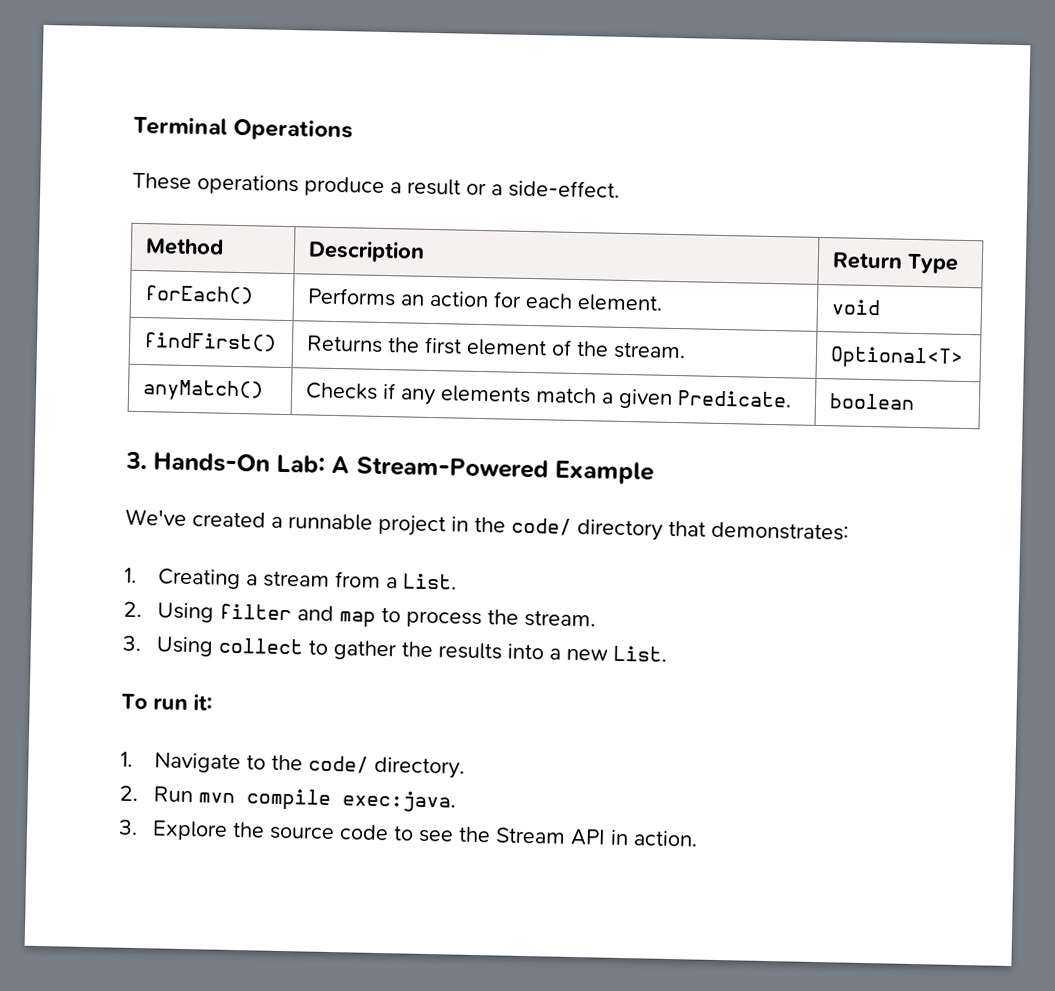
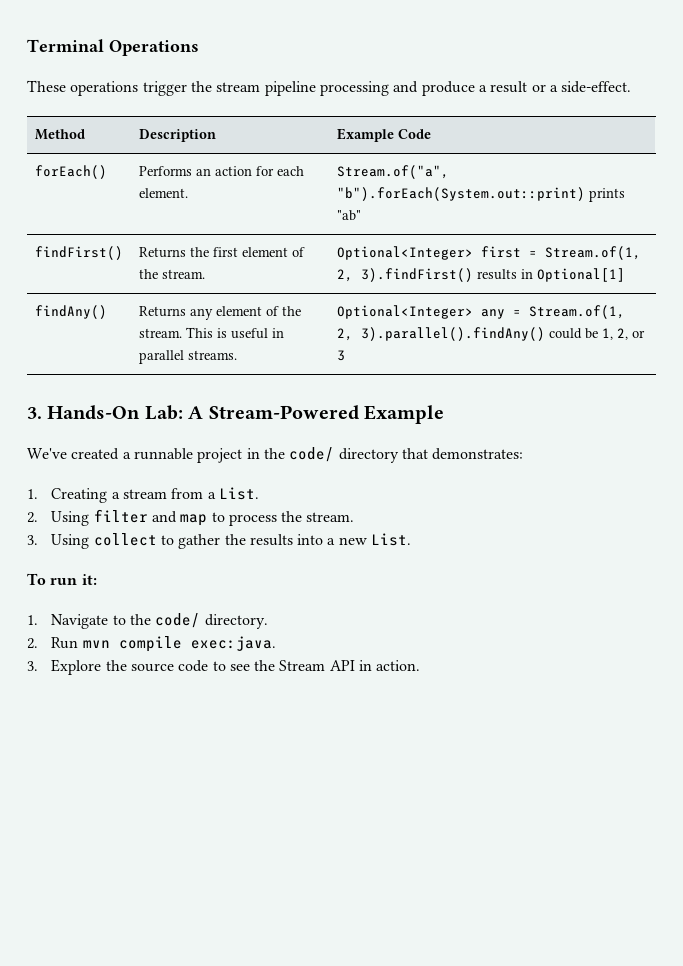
(299, 185) none -> [142,81,419,96] trigger the stream pipeline processing and
[832,252,960,274] Return Type -> [336,128,431,142] Example Code
[831,299,882,316] void -> [336,165,449,179] [336,187,625,202] [336,210,361,221] Stream.of("a", "b").forEach(System.out::print) prints "ab"
[830,346,965,369] [142,379,265,402] [305,382,793,409] [829,393,916,410] Optional<T> // anyMatch() | Checks if any elements match a given Predicate. | boolean -> [336,246,641,260] [336,268,625,282] [34,305,107,319] [138,306,301,320] [138,327,284,339] [138,350,237,364] [336,305,625,319] [336,327,645,341] [336,350,345,361] Optional<Integer> first = Stream.of(1, 2, 3).findFirst() results in Optional[1] // findAny() | Returns any element of the stream. This is useful in parallel streams. | Optional<Integer> any = Stream.of(1, 2, 3).parallel().findAny() could be 1, 2, or 3

